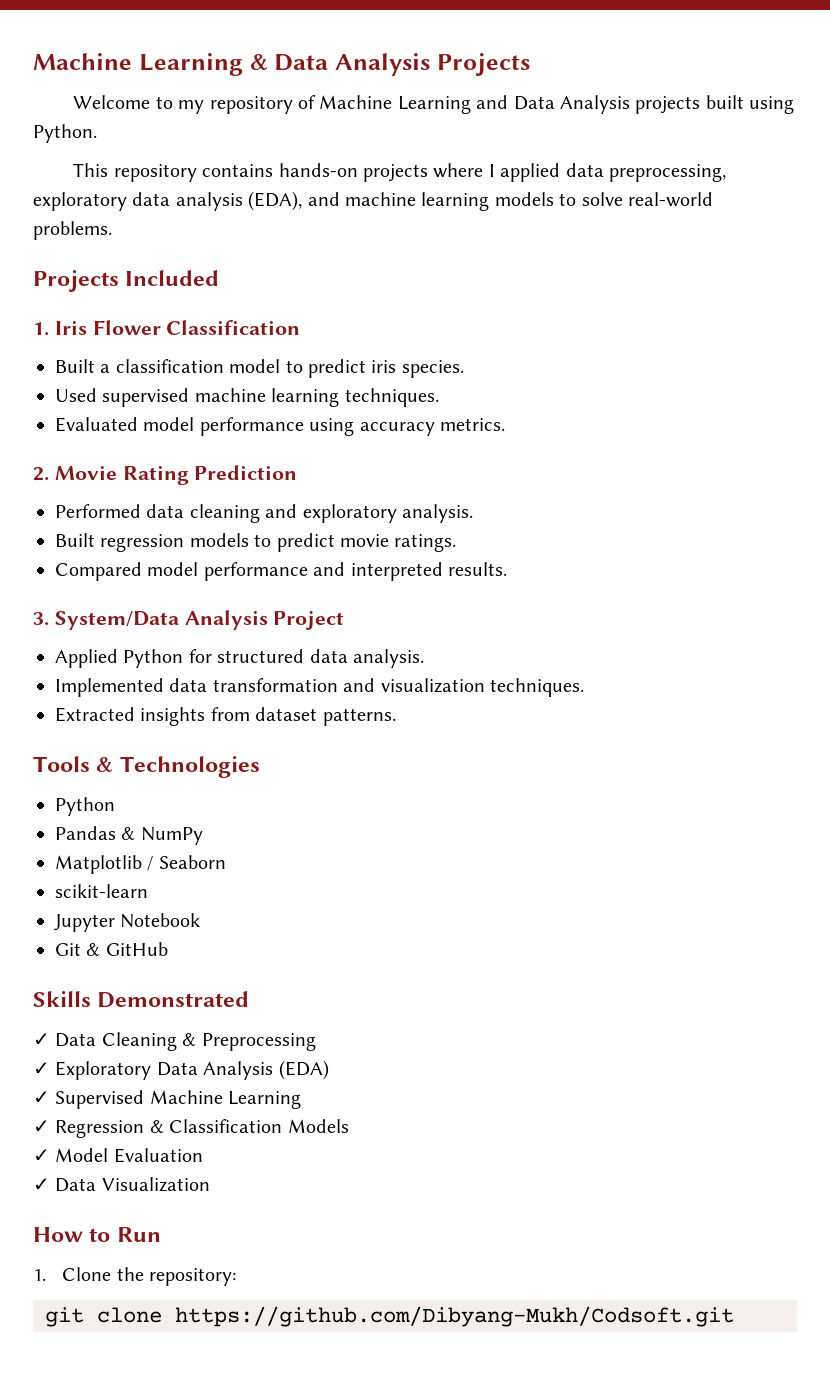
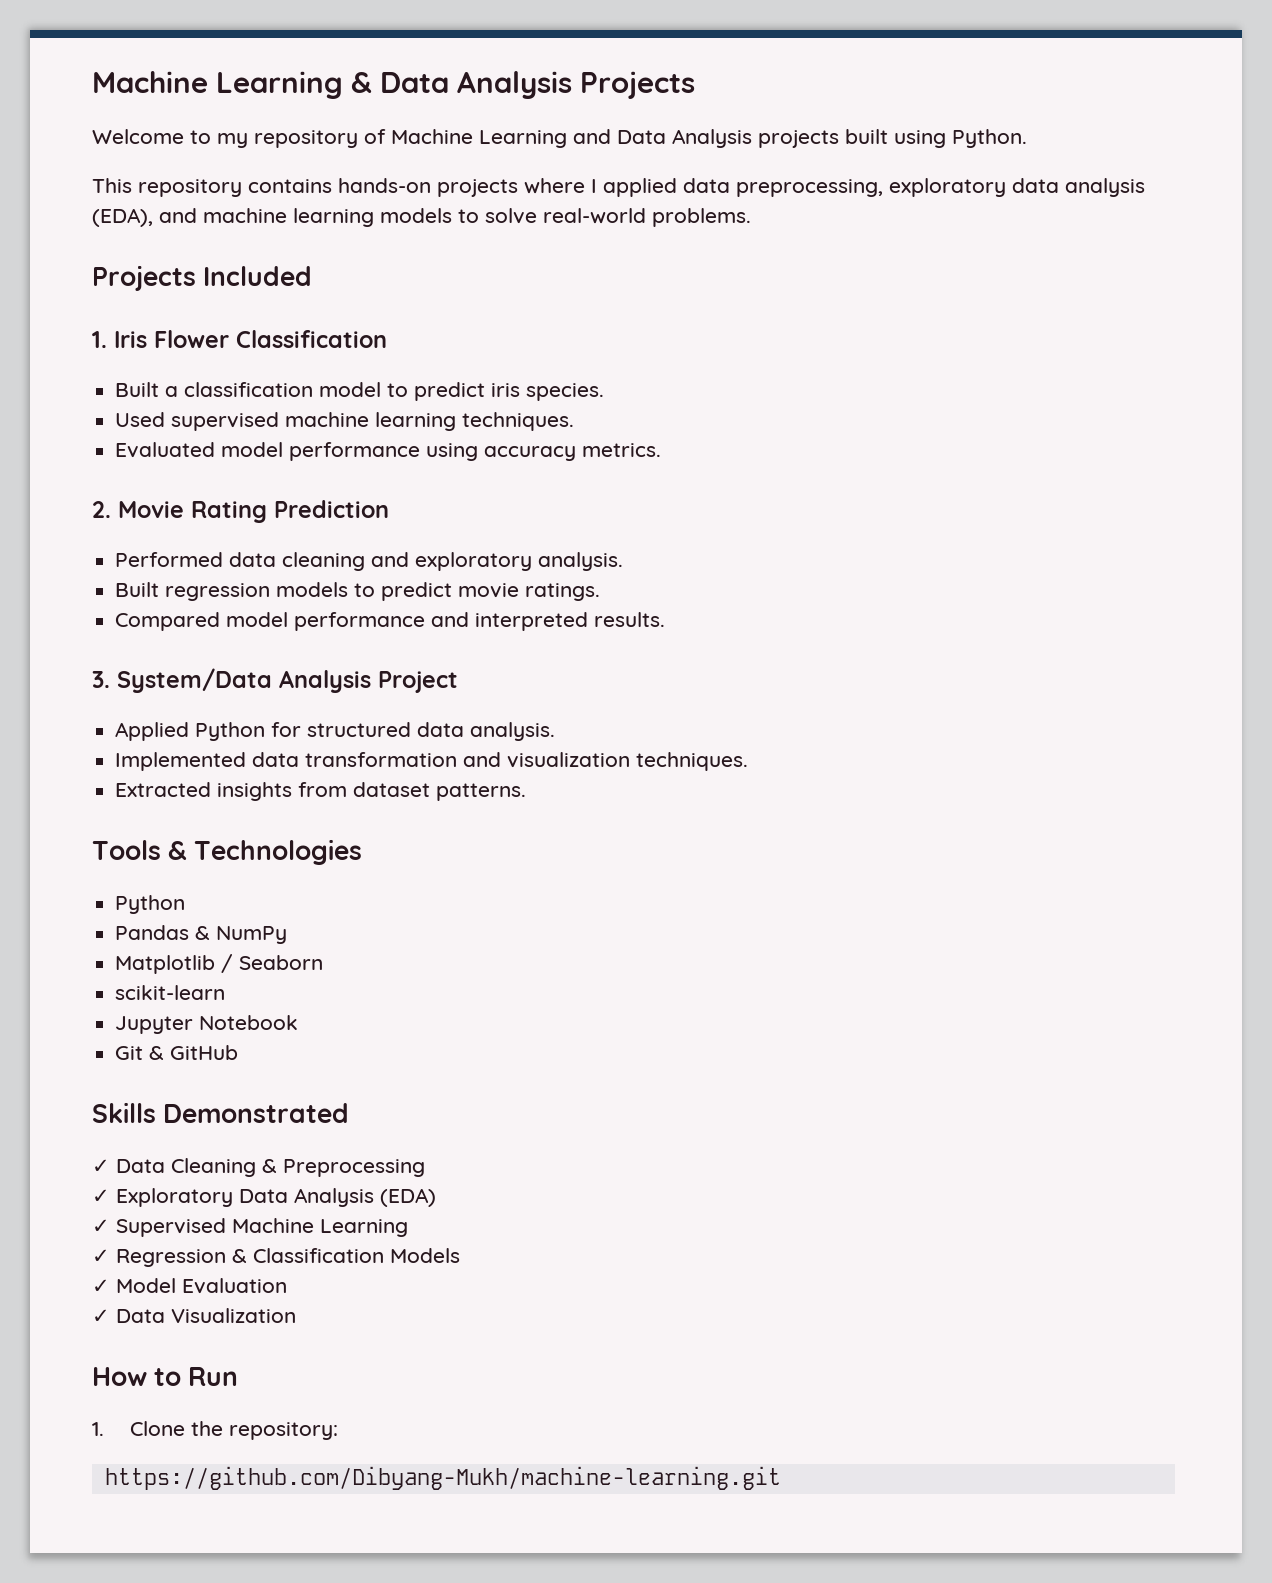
[45,1306,734,1327] git clone https://github.com/Dibyang-Mukh/Codsoft.git -> [104,1466,781,1490] https://github.com/Dibyang-Mukh/machine-learning.git

